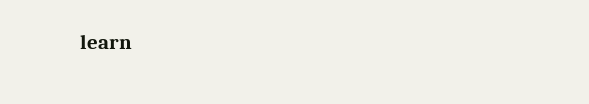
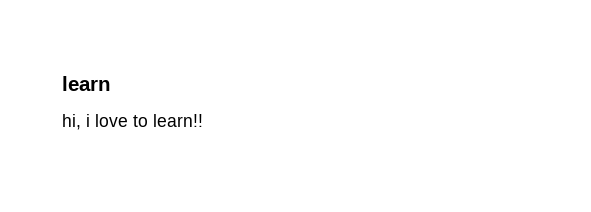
(132, 41) none -> [62,114,203,130] // hi, i love to learn!!

